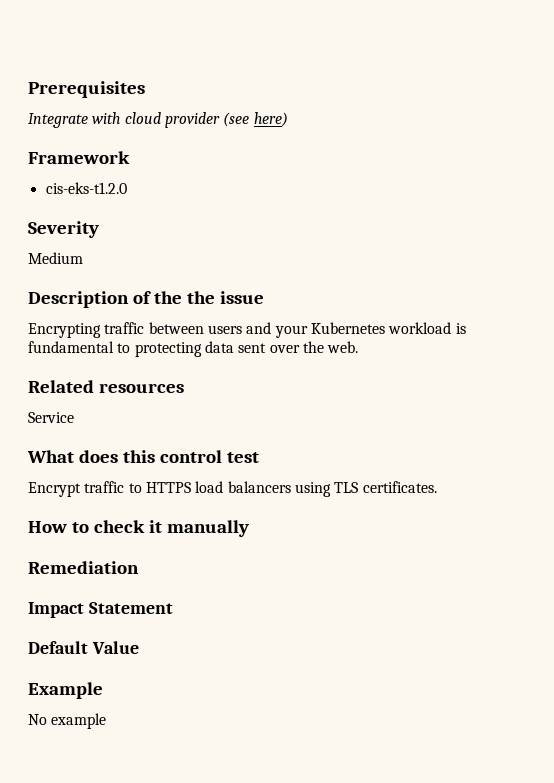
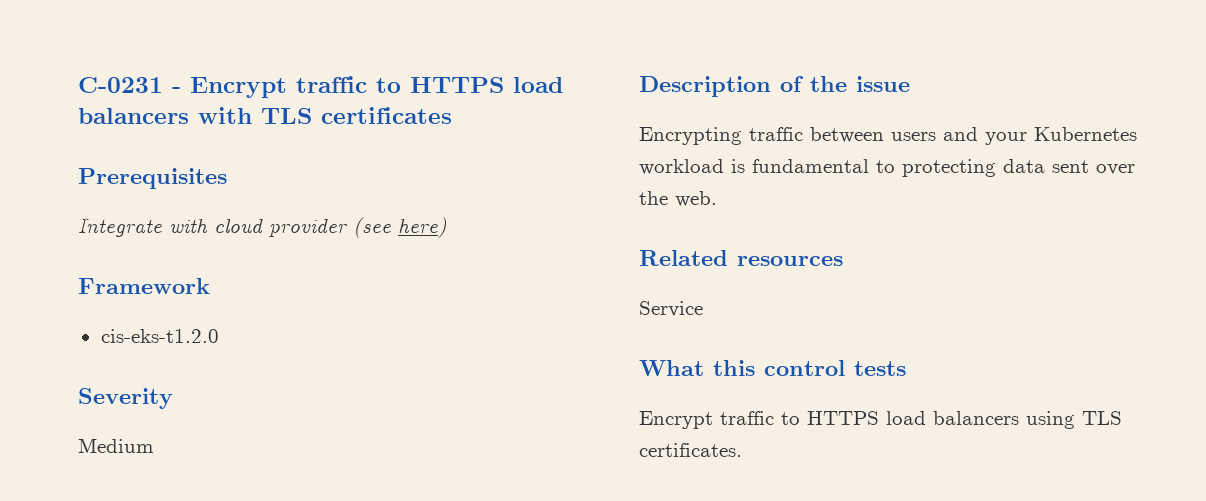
(28, 89) none -> [78,76,563,98] [78,107,452,124] C-0231 - Encrypt traffic to HTTPS load balancers with TLS certificates //
[186,291,215,304] the -> (847, 84) none
[78,450,118,463] does -> (704, 368) none
[226,452,259,463] test -> [854,361,906,376] tests
[28,520,249,537] [28,561,139,574] [28,602,173,618] [28,641,139,654] [28,682,103,699] [28,713,107,729] // How to check it manually // Remediation // Impact Statement // Default Value // Example // No example -> (742, 450) none

